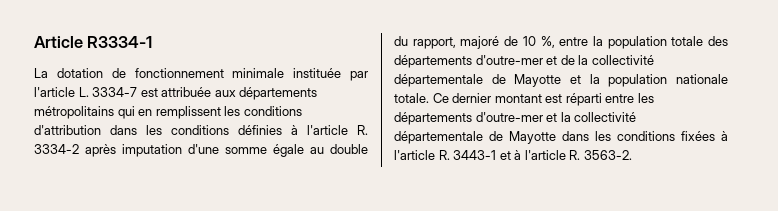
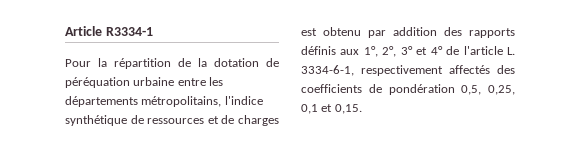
[34,68,368,81] [34,87,318,100] [34,106,302,119] [34,125,368,135] [34,144,368,157] [394,36,728,49] [394,55,654,68] [394,74,728,87] [394,93,654,106] [394,112,637,125] [394,131,728,144] [394,150,632,160] La dotation de fonctionnement minimale instituée par l'article L. 3334-7 est attribuée aux départements métropolitains qui en remplissent les conditions d'attribution dans les conditions définies à l'article R. 3334-2 après imputation d'une somme égale au double du rapport, majoré de 10 %, entre la population totale des départements d'outre-mer et de la collectivité départementale de Mayotte et la population nationale totale. Ce dernier montant est réparti entre les départements d'outre-mer et la collectivité départementale de Mayotte dans les conditions fixées à l'article R. 3443-1 et à l'article R. 3563-2. -> [65,58,279,69] [65,77,224,88] [65,96,263,107] [65,115,279,126] [301,27,515,38] [301,46,515,57] [301,65,515,76] [301,84,515,95] [301,104,362,114] Pour la répartition de la dotation de péréquation urbaine entre les départements métropolitains, l'indice synthétique de ressources et de charges est obtenu par addition des rapports définis aux 1°, 2°, 3° et 4° de l'article L. 3334-6-1, respectivement affectés des coefficients de pondération 0,5, 0,25, 0,1 et 0,15.

